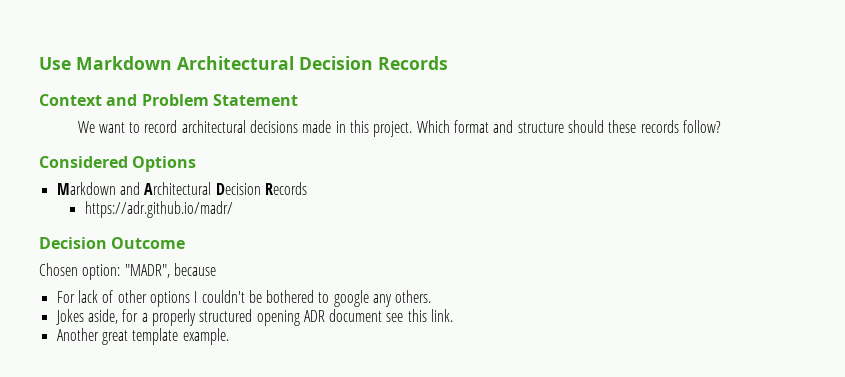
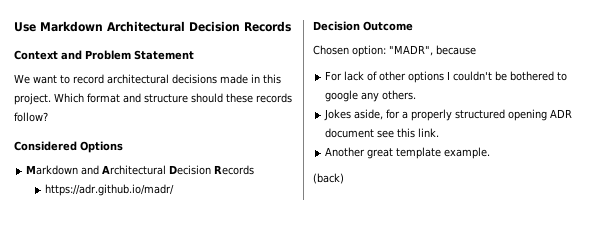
(229, 336) none -> [313,173,344,184] // (back)

